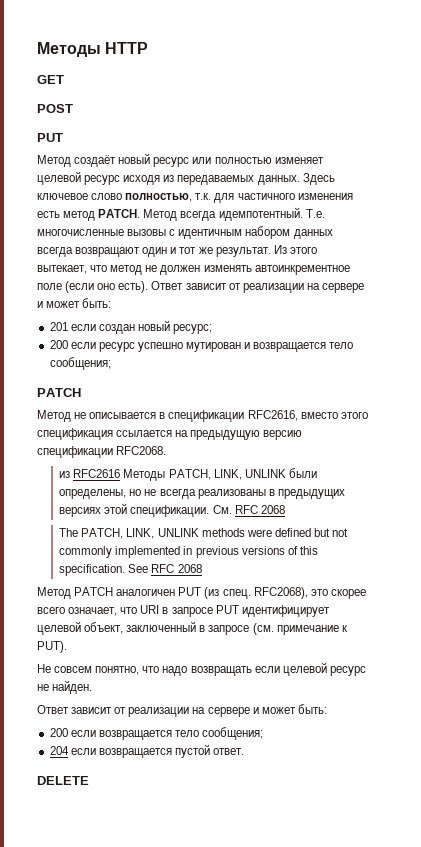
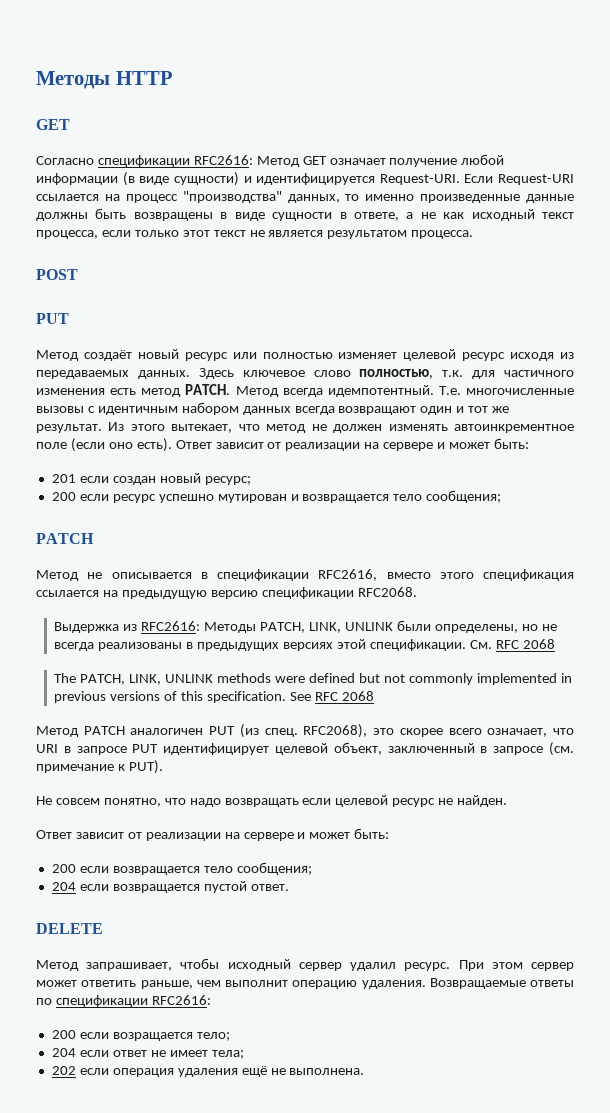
(64, 79) none -> [36,154,505,167] [36,172,574,186] [36,191,574,203] [36,208,574,221] [36,230,474,239] // Согласно спецификации RFC2616: Метод GET означает получение любой информации (в виде сущности) и идентифицируется Request-URI. Если Request-URI ссылается на процесс "производства" данных, то именно произведенные данные должны быть возвращены в виде сущности в ответе, а не как исходный текст процесса, если только этот текст не является результатом процесса.
[59,469,121,478] из RFC2616 -> [54,621,201,633] Выдержка из RFC2616:
(89, 780) none -> [36,958,574,971] [36,978,574,989] [36,995,211,1007] [51,1030,230,1041] [51,1048,244,1059] [51,1066,365,1077] // Метод запрашивает, чтобы исходный сервер удалил ресурс. При этом сервер может ответить раньше, чем выполнит операцию удаления. Возвращаемые ответы по спецификации RFC2616: // 200 если возращается тело; // 204 если ответ не имеет тела; // 202 если операция удаления ещё не выполнена.

